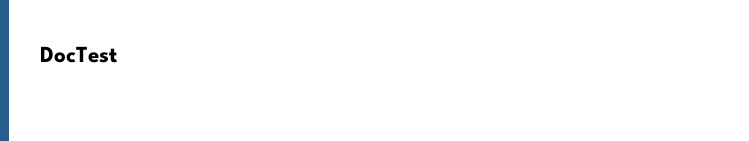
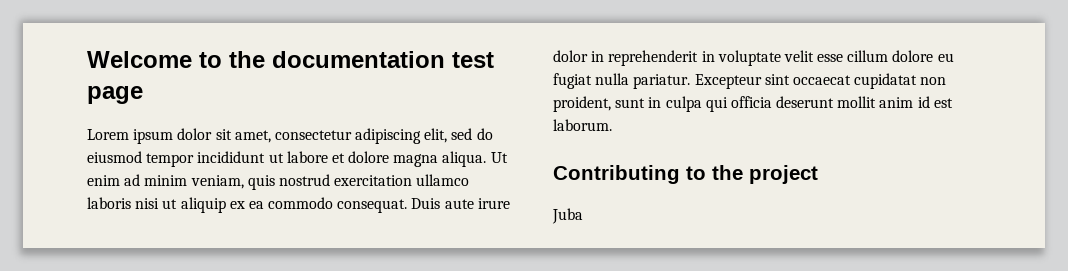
[40,46,117,63] DocTest -> [87,51,494,68] [87,86,143,104] [87,128,493,144] [87,151,508,167] [87,174,470,190] [87,197,510,213] [553,50,954,66] [553,73,947,89] [553,96,953,112] [553,119,612,131] [553,165,818,184] [552,208,583,224] Welcome to the documentation test page // Lorem ipsum dolor sit amet, consectetur adipiscing elit, sed do eiusmod tempor incididunt ut labore et dolore magna aliqua. Ut enim ad minim veniam, quis nostrud exercitation ullamco laboris nisi ut aliquip ex ea commodo consequat. Duis aute irure dolor in reprehenderit in voluptate velit esse cillum dolore eu fugiat nulla pariatur. Excepteur sint occaecat cupidatat non proident, sunt in culpa qui officia deserunt mollit anim id est laborum. // Contributing to the project // Juba

